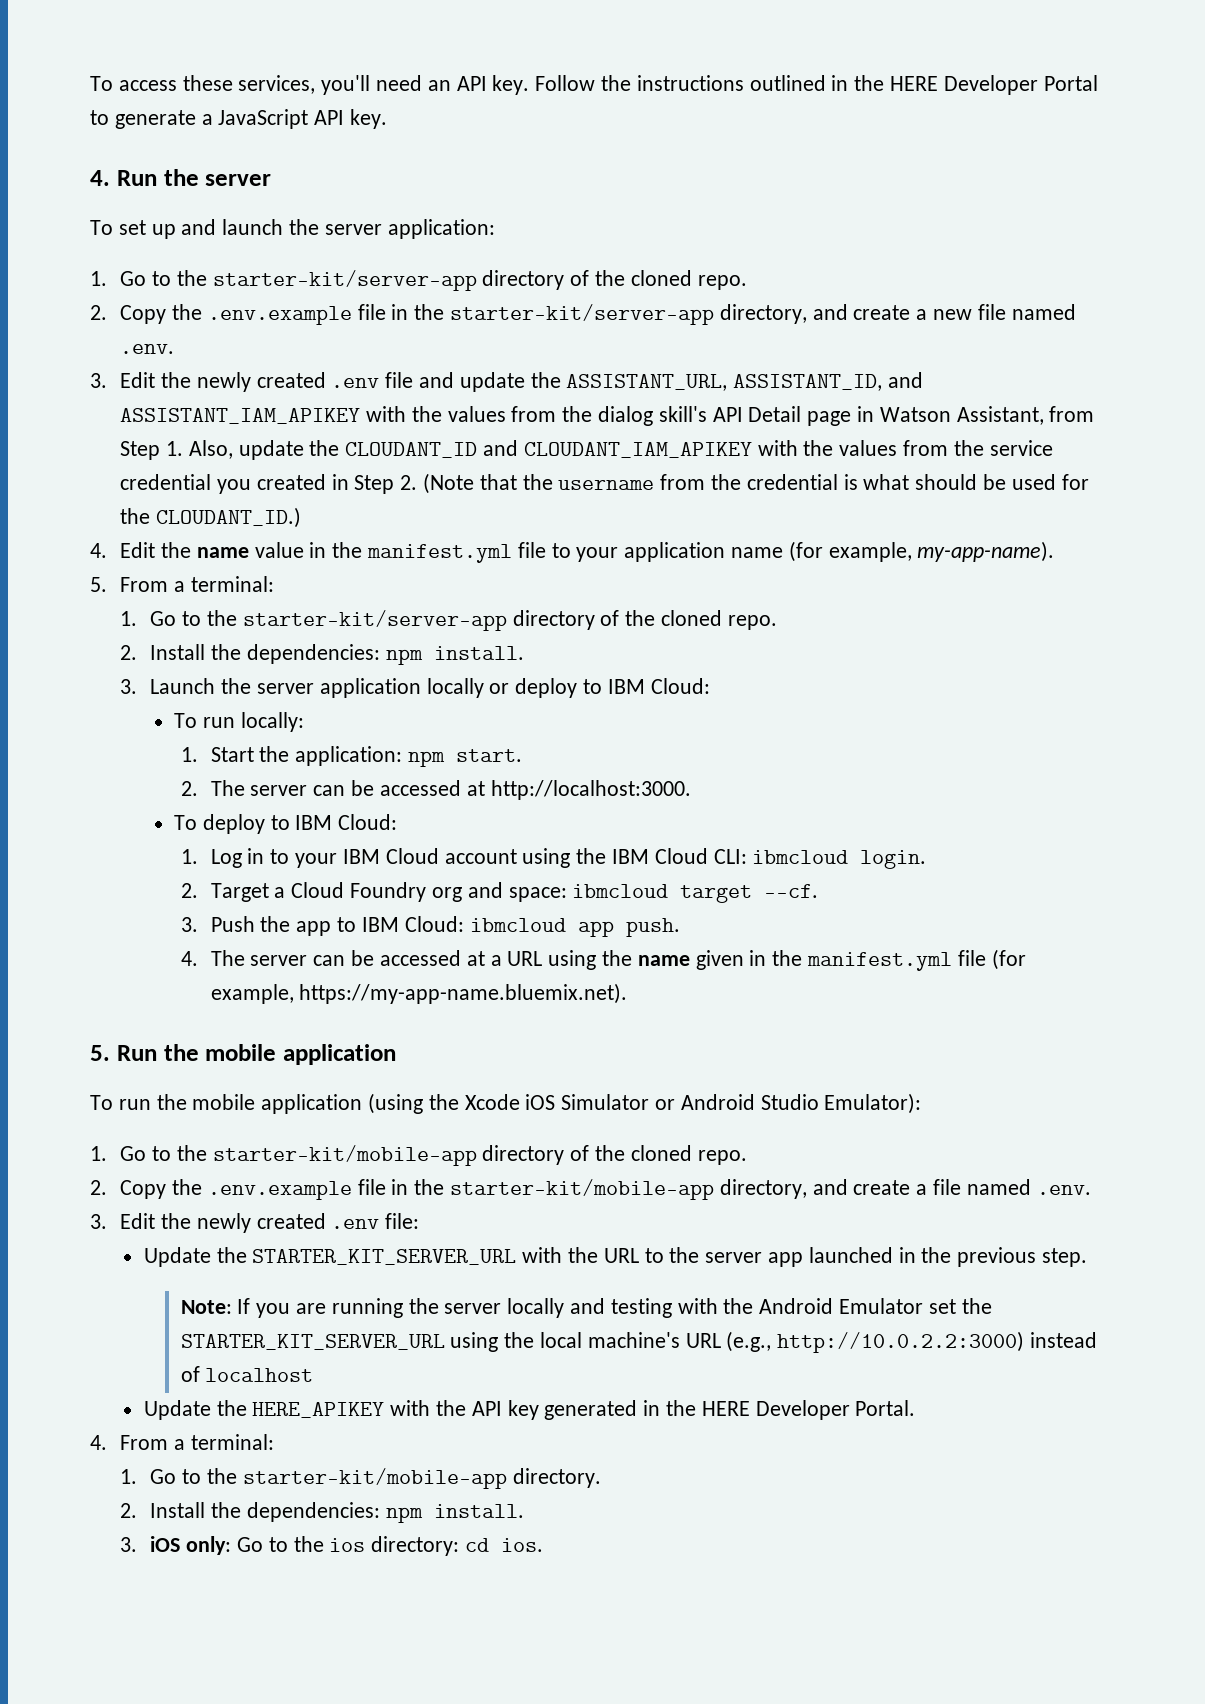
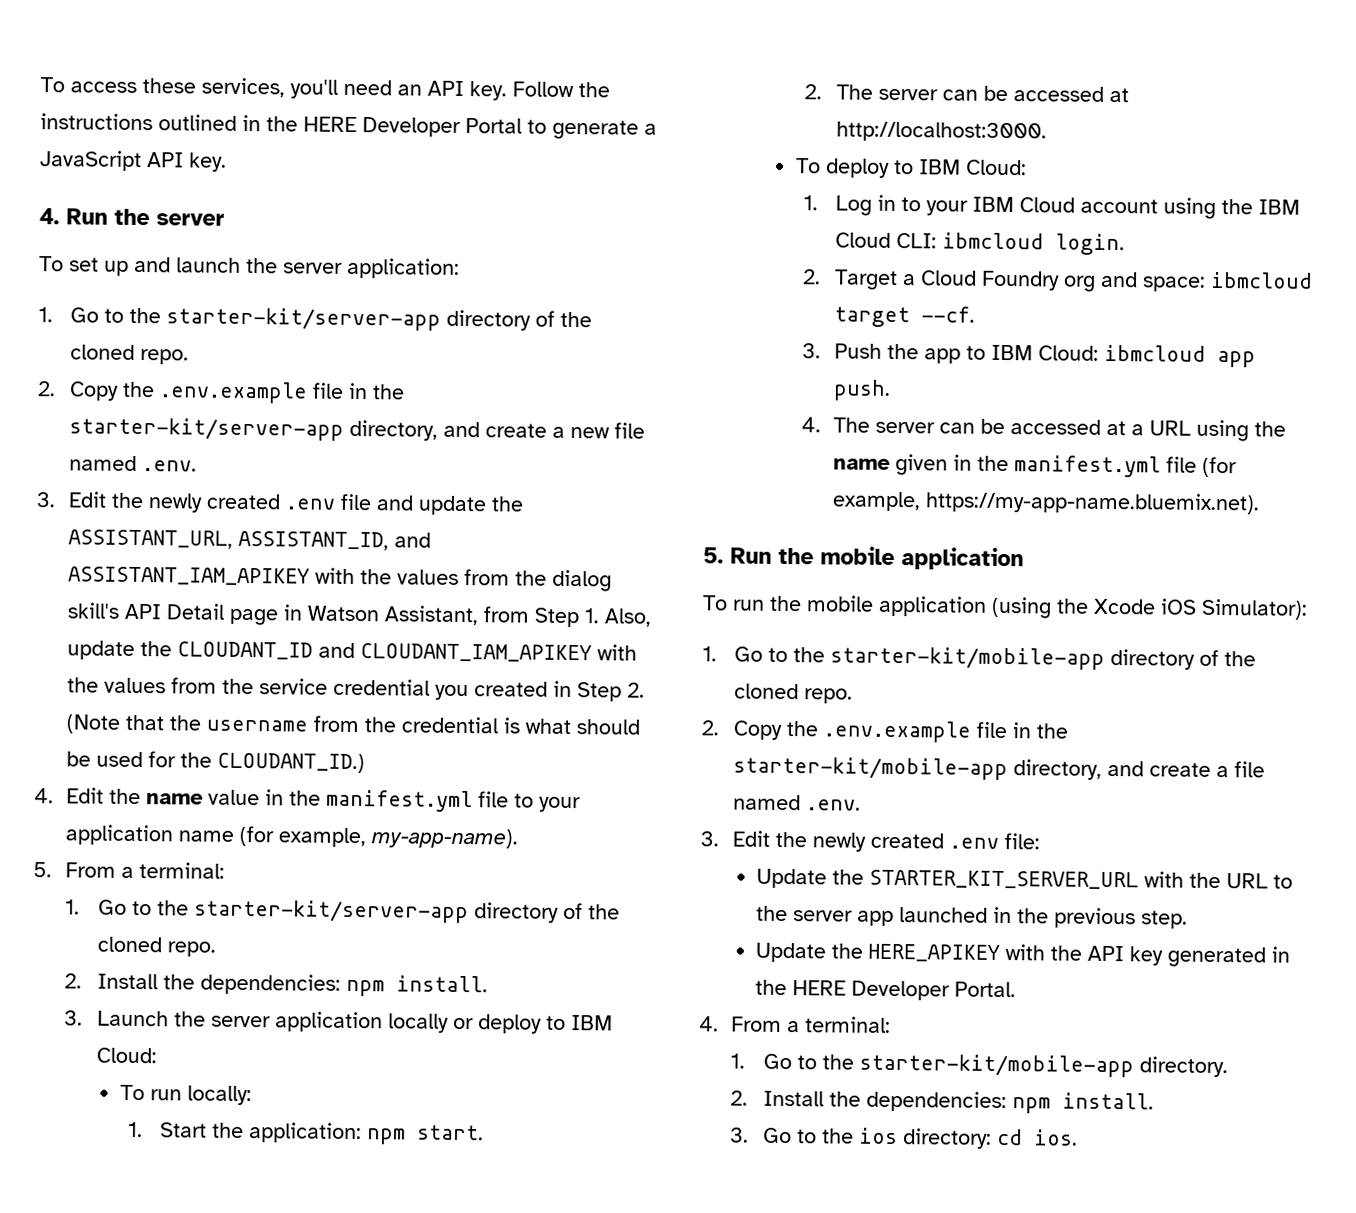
[561,1093,922,1114] Simulator or Android Studio Emulator): -> [1201,598,1308,620] Simulator):
[180,1298,992,1318] [180,1331,1097,1353] [180,1366,314,1382] // Note: If you are running the server locally and testing with the Android Emulator set the STARTER_KIT_SERVER_URL using the local machine's URL (e.g., http://10.0.2.2:3000) instead of localhost -> (1189, 919) none
[150,1536,232,1555] iOS only: -> (750, 1135) none

